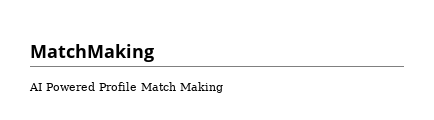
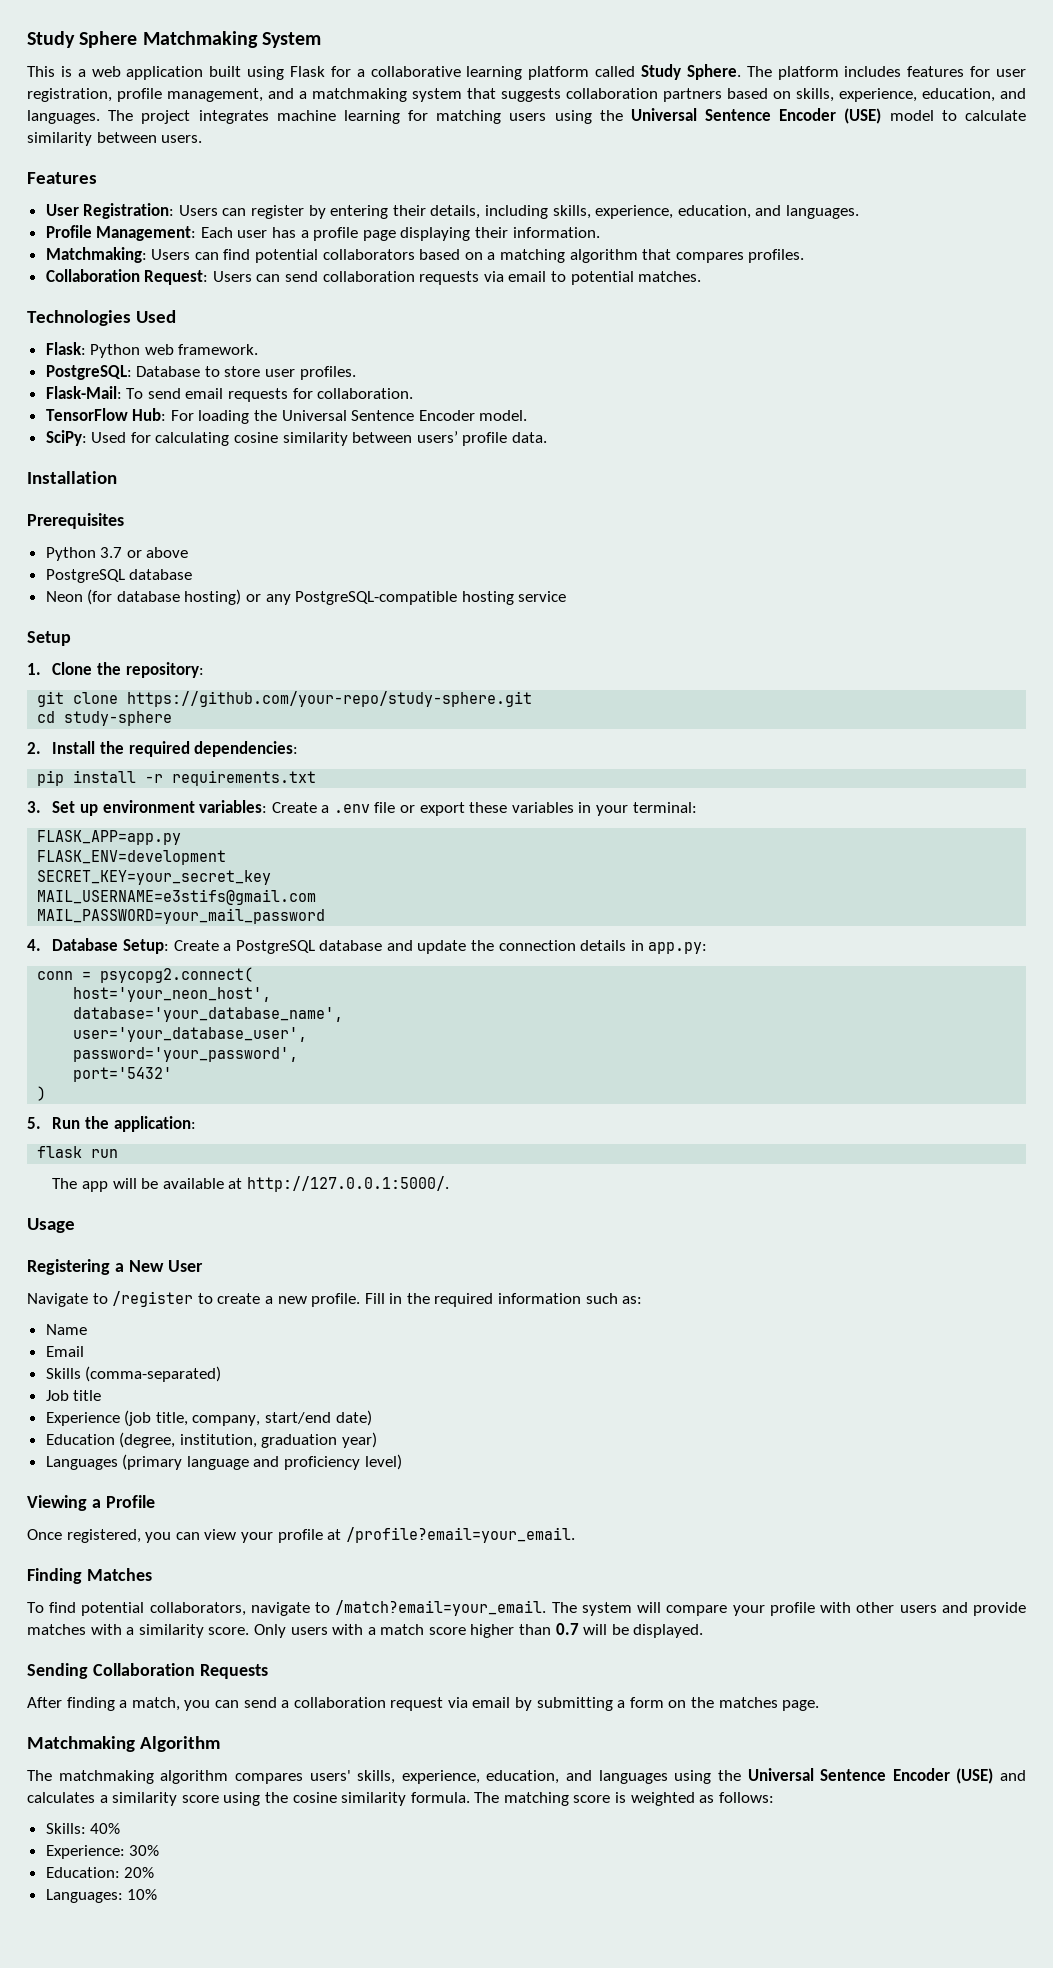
[30,44,154,62] [29,82,223,93] MatchMaking // AI Powered Profile Match Making -> [27,31,321,48] [27,64,1026,80] [27,88,1026,102] [27,108,1026,124] [27,132,203,146] [27,172,97,184] [45,203,859,219] [45,225,600,241] [45,247,805,263] [45,269,702,285] [27,310,176,326] [45,342,259,358] [45,365,356,380] [45,386,414,402] [45,408,528,424] [45,430,548,446] [27,471,117,484] [27,513,124,529] [45,547,189,561] [45,569,193,583] [45,589,567,605] [27,631,71,646] [27,662,204,678] [37,691,533,707] [37,711,173,726] [27,741,299,757] [37,770,317,786] [27,800,697,816] [37,830,182,845] [37,850,227,865] [37,870,272,885] [37,889,317,905] [37,908,326,924] [27,938,708,954] [37,967,254,983] [73,987,272,1002] [73,1007,344,1022] [73,1027,308,1042] [73,1047,299,1062] [73,1067,173,1082] [37,1086,47,1101] [27,1116,196,1132] [37,1146,119,1158] [52,1176,449,1192] [27,1218,75,1233] [27,1259,203,1275] [27,1291,643,1307] [45,1324,87,1335] [45,1346,84,1357] [45,1366,222,1382] [45,1390,102,1401] [45,1410,372,1426] [45,1432,378,1448] [45,1454,402,1470] [27,1495,155,1511] [27,1527,575,1543] [27,1568,152,1584] [27,1600,1026,1616] [27,1623,704,1638] [27,1663,268,1679] [27,1697,820,1711] [27,1736,220,1752] [27,1768,1026,1784] [27,1792,774,1806] [45,1823,121,1834] [45,1845,160,1859] [45,1867,155,1878] [45,1889,158,1903] Study Sphere Matchmaking System // This is a web application built using Flask for a collaborative learning platform called Study Sphere. The platform includes features for user registration, profile management, and a matchmaking system that suggests collaboration partners based on skills, experience, education, and languages. The project integrates machine learning for matching users using the Universal Sentence Encoder (USE) model to calculate similarity between users. // Features // User Registration: Users can register by entering their details, including skills, experience, education, and languages. // Profile Management: Each user has a profile page displaying their information. // Matchmaking: Users can find potential collaborators based on a matching algorithm that compares profiles. // Collaboration Request: Users can send collaboration requests via email to potential matches. // Technologies Used // Flask: Python web framework. // PostgreSQL: Database to store user profiles. // Flask-Mail: To send email requests for collaboration. // TensorFlow Hub: For loading the Universal Sentence Encoder model. // SciPy: Used for calculating cosine similarity between users’ profile data. // Installation // Prerequisites // Python 3.7 or above // PostgreSQL database // Neon (for database hosting) or any PostgreSQL-compatible hosting service // Setup // 1. Clone the repository: // git clone https://github.com/your-repo/study-sphere.git // cd study-sphere // 2. Install the required dependencies: // pip install -r requirements.txt // 3. Set up environment variables: Create a .env file or export these variables in your terminal: // FLASK_APP=app.py // FLASK_ENV=development // SECRET_KEY=your_secret_key // MAIL_USERNAME=e3stifs@gmail.com // MAIL_PASSWORD=your_mail_password // 4. Database Setup: Create a PostgreSQL database and update the connection details in app.py: // conn = psycopg2.connect( // host='your_neon_host', // database='your_database_name', // user='your_database_user', // password='your_password', // port='5432' // ) // 5. Run the application: // flask run // The app will be available at http://127.0.0.1:5000/. // Usage // Registering a New User // Navigate to /register to create a new profile. Fill in the required information such as: // Name // Email // Skills (comma-separated) // Job title // Experience (job title, company, start/end date) // Education (degree, institution, graduation year) // Languages (primary language and proficiency level) // Viewing a Profile // Once registered, you can view your profile at /profile?email=your_email. // Finding Matches // To find potential collaborators, navigate to /match?email=your_email. The system will compare your profile with other users and provide matches with a similarity score. Only users with a match score higher than 0.7 will be displayed. // Sending Collaboration Requests // After finding a match, you can send a collaboration request via email by submitting a form on the matches page. // Matchmaking Algorithm // The matchmaking algorithm compares users' skills, experience, education, and languages using the Universal Sentence Encoder (USE) and calculates a similarity score using the cosine similarity formula. The matching score is weighted as follows: // Skills: 40% // Experience: 30% // Education: 20% // Languages: 10%

